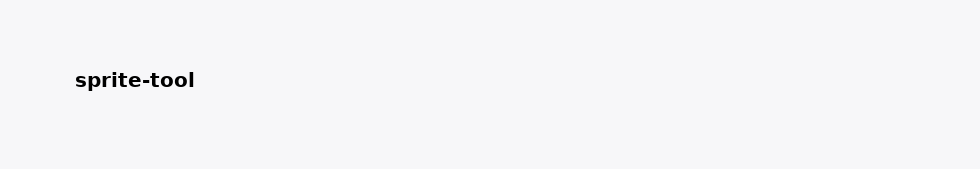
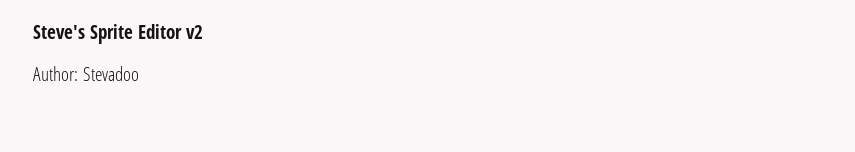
[75,72,195,91] sprite-tool -> [33,24,203,44] [33,66,139,81] Steve's Sprite Editor v2 // Author: Stevadoo

